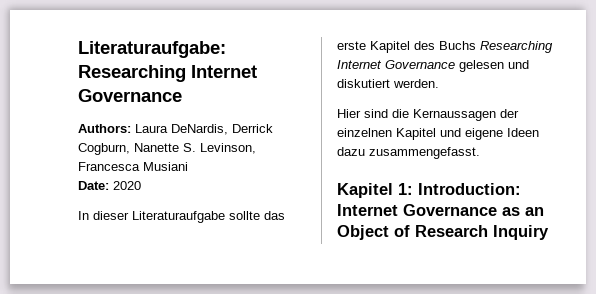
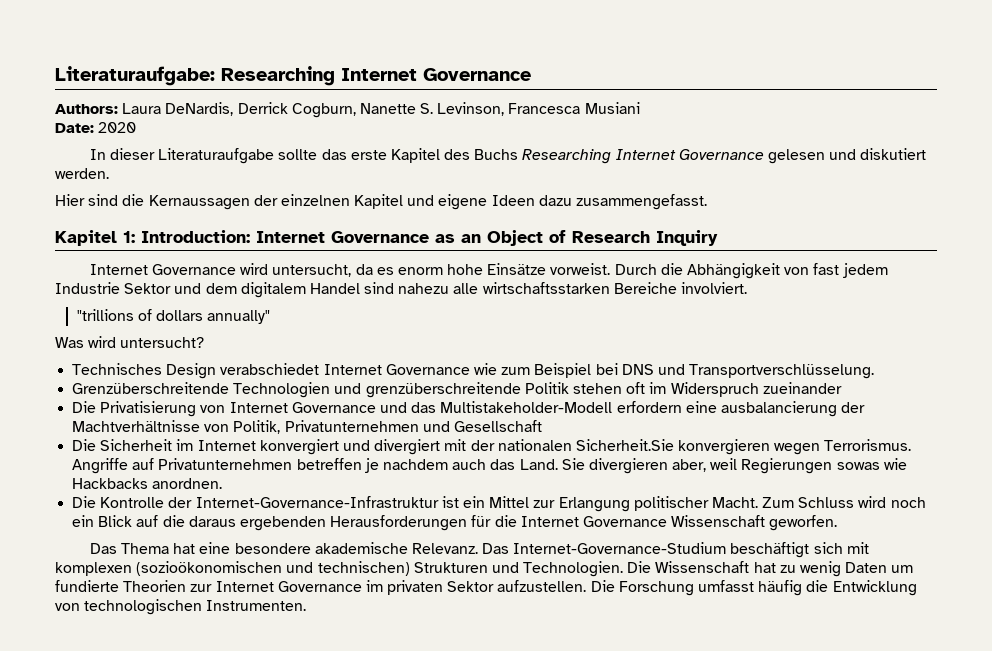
(549, 232) none -> [89,263,888,279] [55,282,748,298] [76,309,271,324] [55,336,205,348] [72,363,875,379] [72,382,842,398] [72,401,866,417] [72,420,542,434] [72,439,912,455] [72,458,907,474] [72,478,223,489] [72,496,926,512] [72,515,838,531] [89,542,869,558] [55,561,914,577] [55,580,917,596] [55,599,307,615] // Internet Governance wird untersucht, da es enorm hohe Einsätze vorweist. Durch die Abhängigkeit von fast jedem Industrie Sektor und dem digitalem Handel sind nahezu alle wirtschaftsstarken Bereiche involviert. // "trillions of dollars annually" // Was wird untersucht? // Technisches Design verabschiedet Internet Governance wie zum Beispiel bei DNS und Transportverschlüsselung. // Grenzüberschreitende Technologien und grenzüberschreitende Politik stehen oft im Widerspruch zueinander // Die Privatisierung von Internet Governance und das Multistakeholder-Modell erfordern eine ausbalancierung der Machtverhältnisse von Politik, Privatunternehmen und Gesellschaft // Die Sicherheit im Internet konvergiert und divergiert mit der nationalen Sicherheit.Sie konvergieren wegen Terrorismus. Angriffe auf Privatunternehmen betreffen je nachdem auch das Land. Sie divergieren aber, weil Regierungen sowas wie Hackbacks anordnen. // Die Kontrolle der Internet-Governance-Infrastruktur ist ein Mittel zur Erlangung politischer Macht. Zum Schluss wird noch ein Blick auf die daraus ergebenden Herausforderungen für die Internet Governance Wissenschaft geworfen. // Das Thema hat eine besondere akademische Relevanz. Das Internet-Governance-Studium beschäftigt sich mit komplexen (sozioökonomischen und technischen) Strukturen und Technologien. Die Wissenschaft hat zu wenig Daten um fundierte Theorien zur Internet Governance im privaten Sektor aufzustellen. Die Forschung umfasst häufig die Entwicklung von technologischen Instrumenten.

